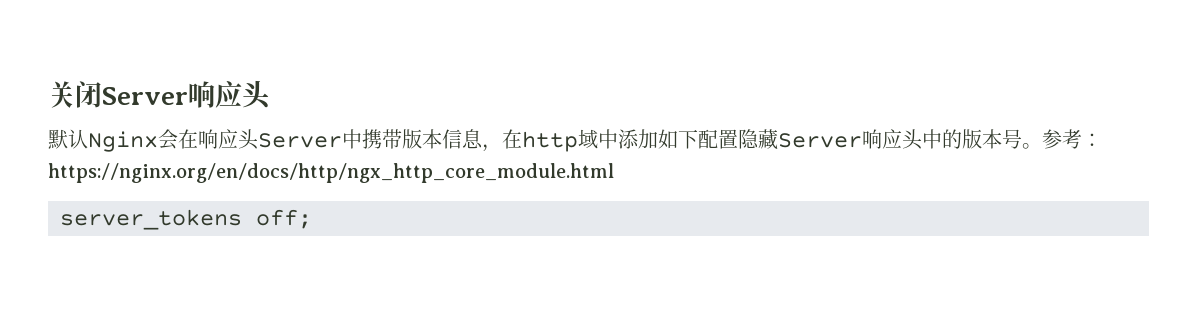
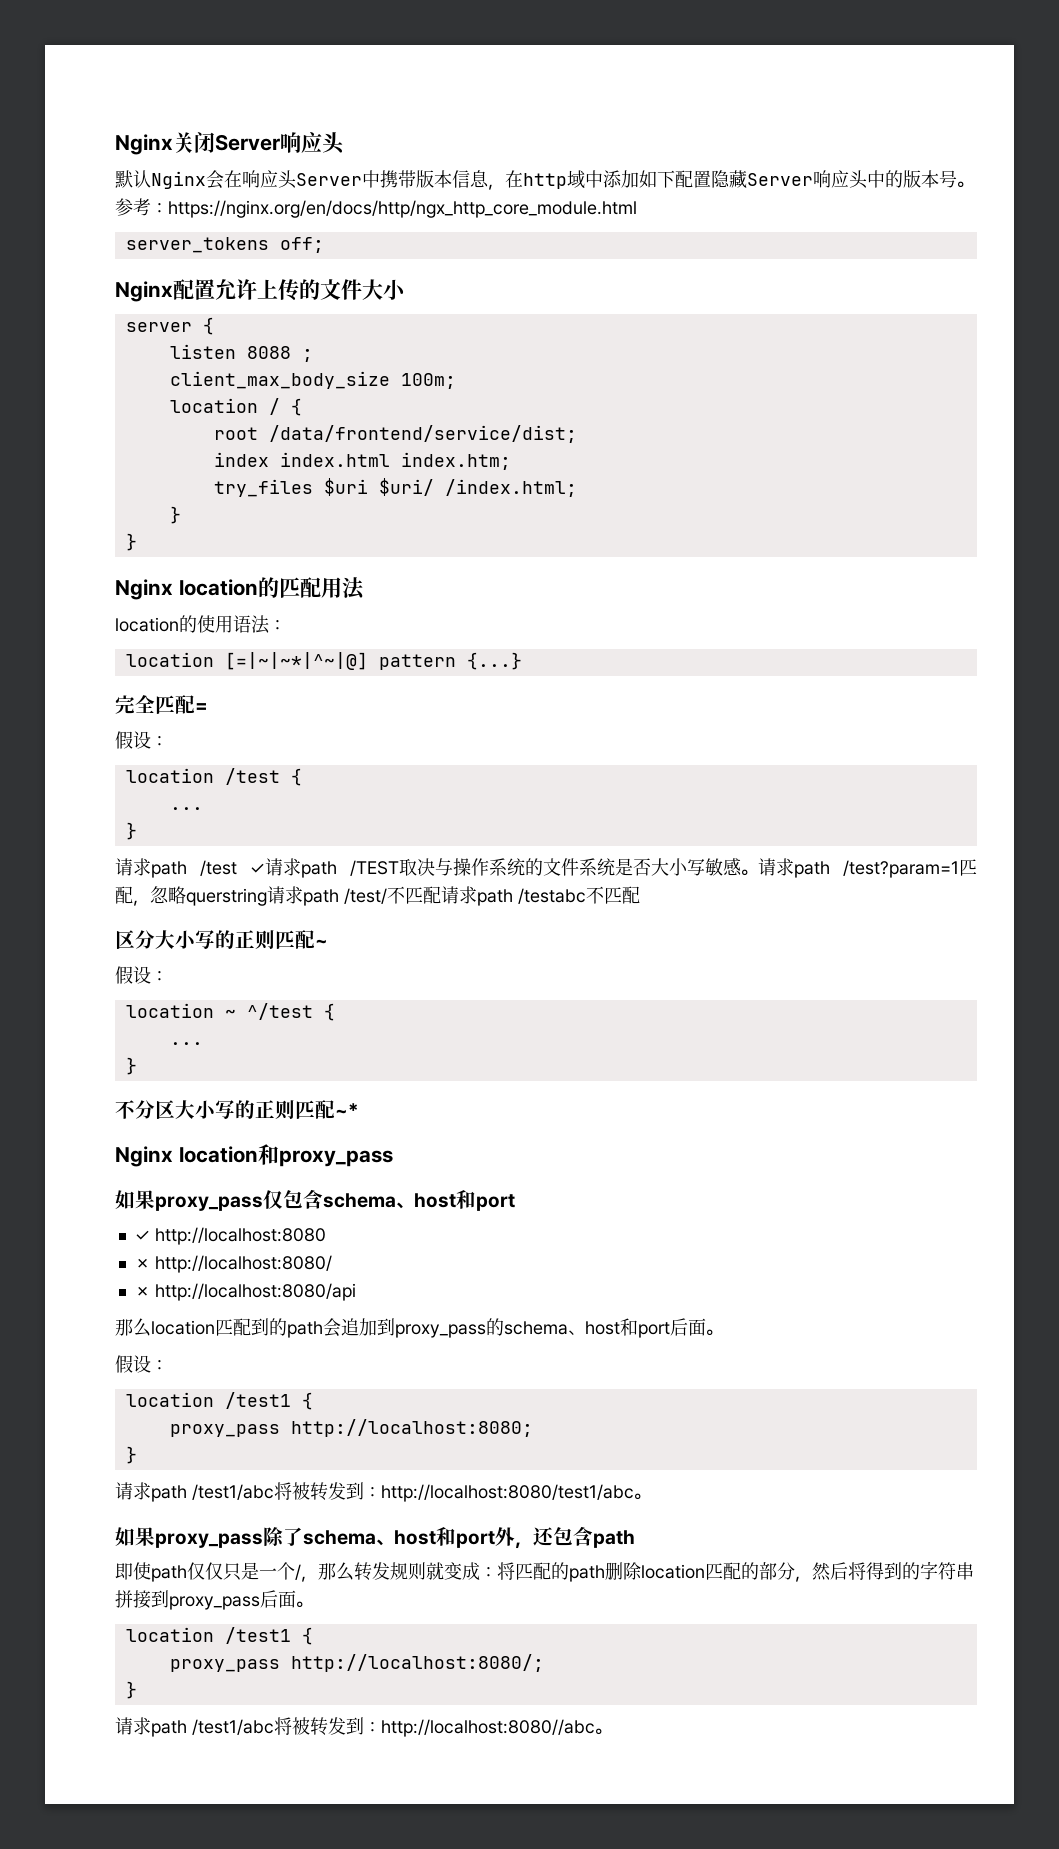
(48, 94) none -> [115,134,173,155] Nginx
(312, 219) none -> [115,279,406,302] [125,317,214,335] [169,344,313,362] [169,371,456,389] [169,398,302,416] [213,425,577,443] [213,452,511,470] [213,478,577,497] [169,506,181,524] [125,533,137,551] [115,577,365,600] [115,615,286,634] [125,652,522,670] [115,695,208,714] [115,731,168,749] [125,768,302,786] [169,807,203,810] [125,822,137,840] [115,858,977,878] [115,886,640,906] [115,930,328,950] [115,966,168,984] [125,1003,335,1021] [169,1042,203,1045] [125,1057,137,1075] [115,1100,359,1120] [115,1144,393,1167] [115,1189,515,1211] [134,1227,326,1245] [134,1255,332,1273] [134,1283,356,1301] [115,1318,723,1338] [115,1355,168,1373] [125,1392,313,1410] [169,1419,533,1437] [125,1446,137,1464] [115,1482,651,1502] [115,1526,635,1549] [115,1561,974,1582] [115,1590,313,1610] [125,1627,313,1645] [169,1654,544,1672] [125,1681,137,1699] [115,1717,612,1737] // Nginx配置允许上传的文件大小 // server { // listen 8088 ; // client_max_body_size 100m; // location / { // root /data/frontend/service/dist; // index index.html index.htm; // try_files $uri $uri/ /index.html; // } // } // Nginx location的匹配用法 // location的使用语法： // location [=|~|~*|^~|@] pattern {...} // 完全匹配= // 假设： // location /test { // ... // } // 请求path /test ✓请求path /TEST取决与操作系统的文件系统是否大小写敏感。请求path /test?param=1匹配，忽略querstring请求path /test/不匹配请求path /testabc不匹配 // 区分大小写的正则匹配~ // 假设： // location ~ ^/test { // ... // } // 不分区大小写的正则匹配~* // Nginx location和proxy_pass // 如果proxy_pass仅包含schema、host和port // ✓ http://localhost:8080 // ✗ http://localhost:8080/ // ✗ http://localhost:8080/api // 那么location匹配到的path会追加到proxy_pass的schema、host和port后面。 // 假设： // location /test1 { // proxy_pass http://localhost:8080; // } // 请求path /test1/abc将被转发到：http://localhost:8080/test1/abc。 // 如果proxy_pass除了schema、host和port外，还包含path // 即使path仅仅只是一个/，那么转发规则就变成：将匹配的path删除location匹配的部分，然后将得到的字符串拼接到proxy_pass后面。 // location /test1 { // proxy_pass http://localhost:8080/; // } // 请求path /test1/abc将被转发到：http://localhost:8080//abc。

